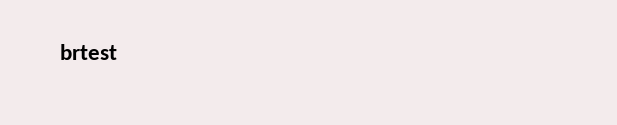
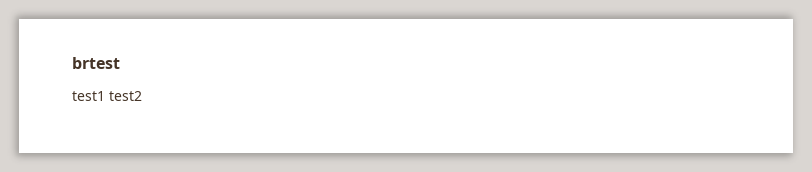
(117, 52) none -> [72,91,142,101] // test1 test2

